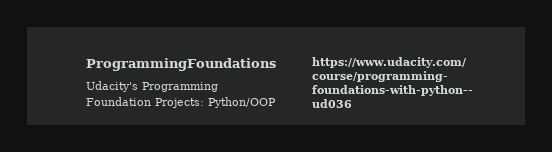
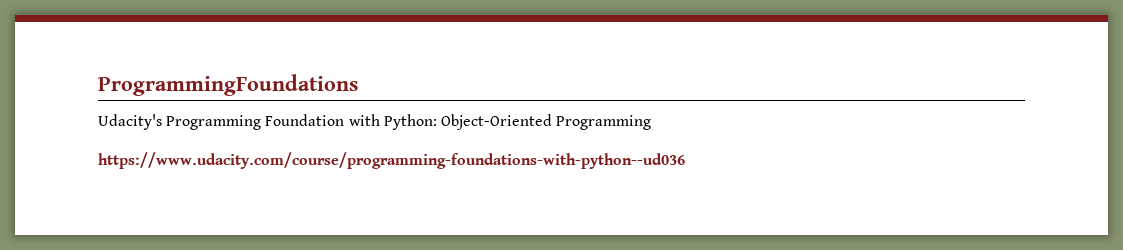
[155,97,276,108] Projects: Python/OOP -> [348,114,652,130] with Python: Object-Oriented Programming

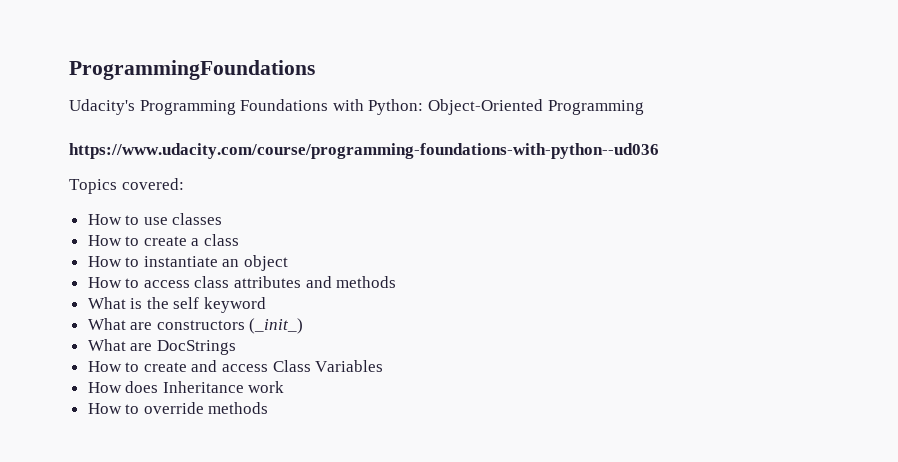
[265,114,345,126] Foundation -> [240,99,329,111] Foundations
(685, 160) none -> [69,178,184,194] [87,213,223,225] [87,234,240,246] [87,255,289,271] [87,276,397,288] [87,297,267,313] [87,318,304,334] [87,339,236,355] [87,360,384,372] [87,381,285,393] [87,402,269,414] // Topics covered: // How to use classes // How to create a class // How to instantiate an object // How to access class attributes and methods // What is the self keyword // What are constructors (_init_) // What are DocStrings // How to create and access Class Variables // How does Inheritance work // How to override methods

